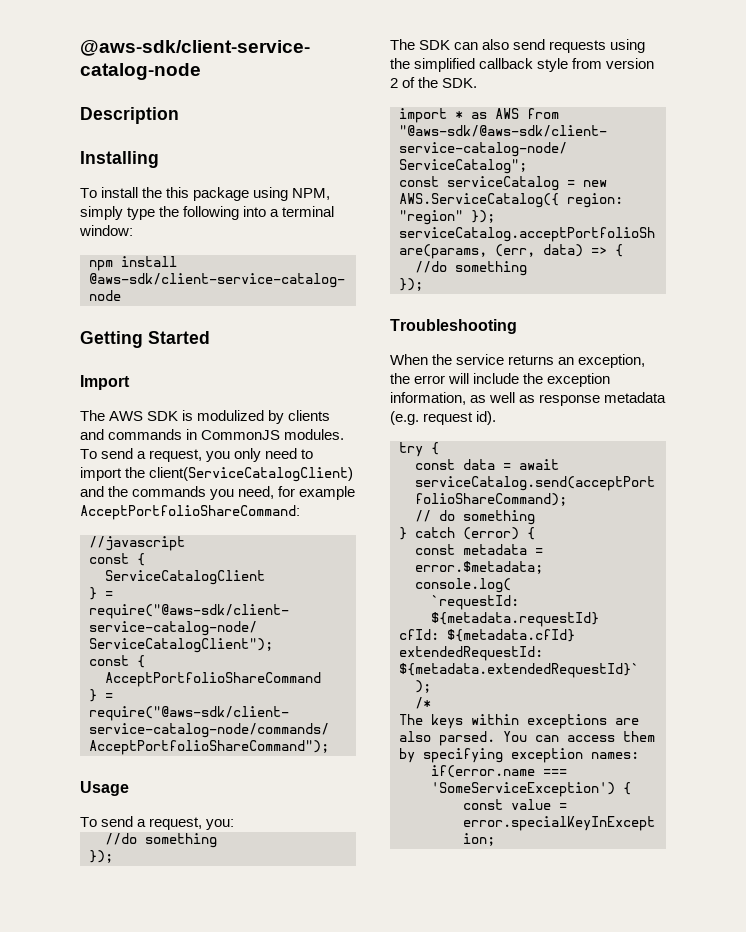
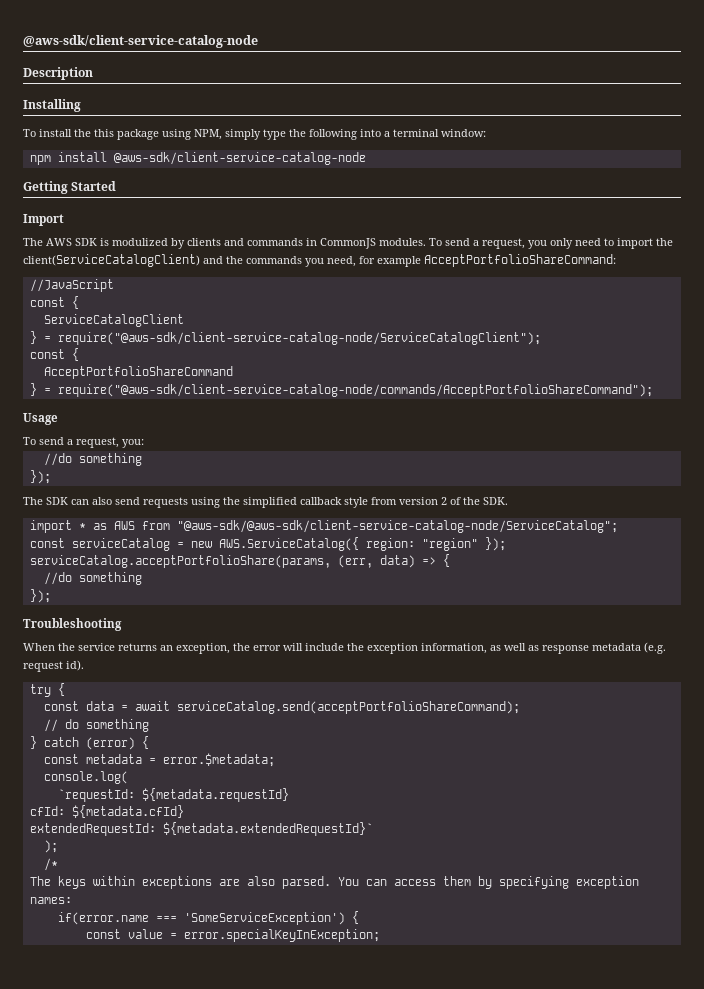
[89,536,185,551] //javascript -> [29,279,114,292] //JavaScript

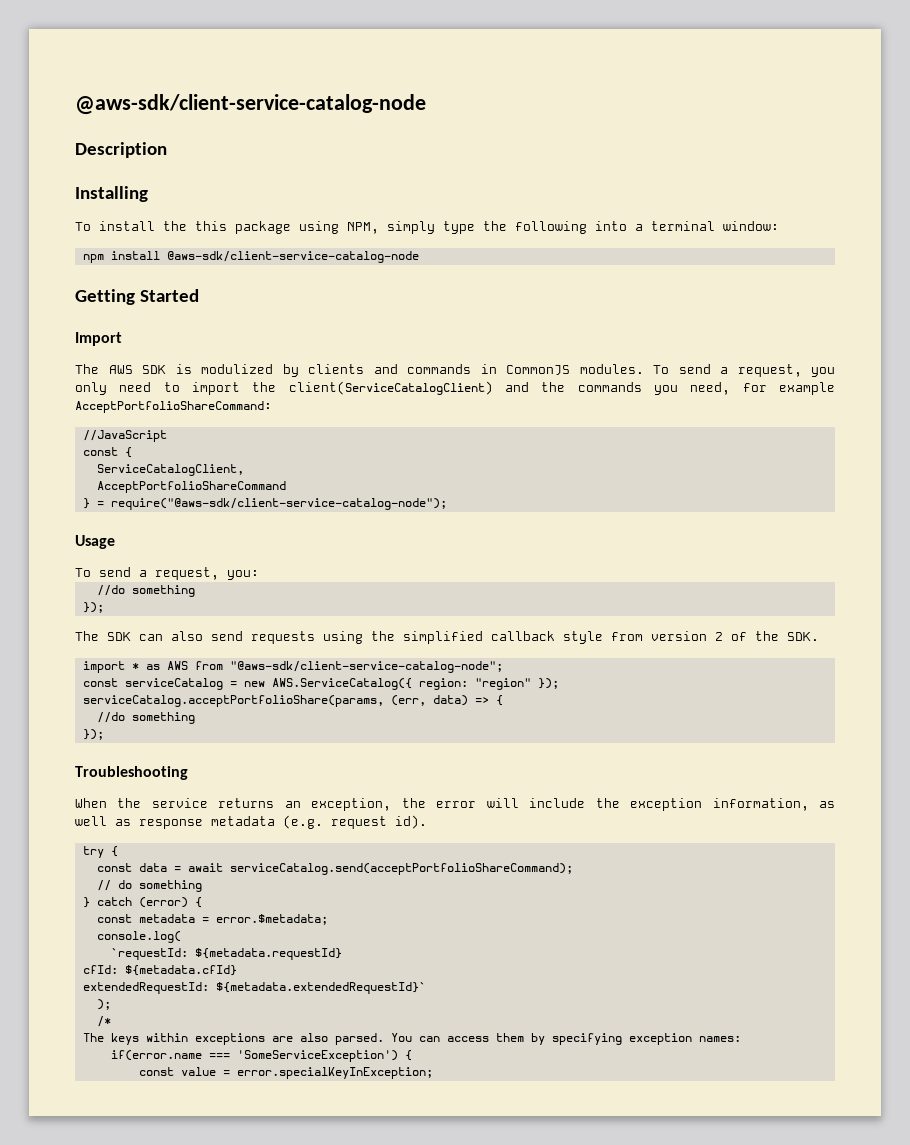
[43,314,184,327] [29,331,541,345] [29,348,79,361] ServiceCatalogClient // } = require("@aws-sdk/client-service-catalog-node/ServiceCatalogClient"); // const { -> [96,464,244,476] ServiceCatalogClient,
[57,384,653,397] require("@aws-sdk/client-service-catalog-node/commands/AcceptPortfolioShareCommand"); -> [110,498,447,510] require("@aws-sdk/client-service-catalog-node");
[176,520,618,533] "@aws-sdk/@aws-sdk/client-service-catalog-node/ServiceCatalog"; -> [229,661,503,673] "@aws-sdk/client-service-catalog-node";

